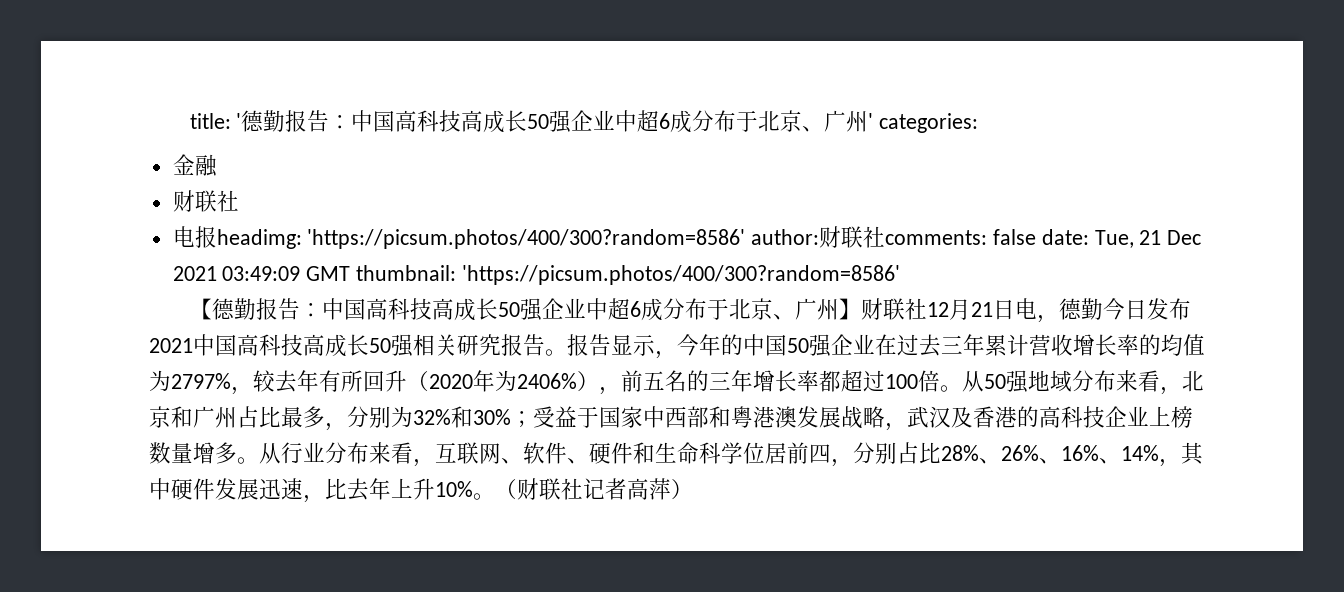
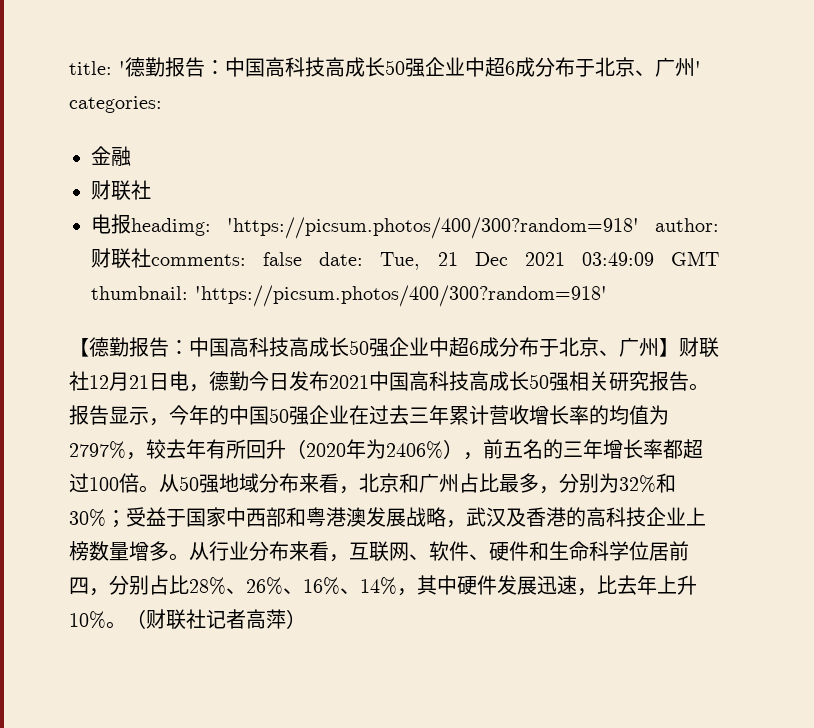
[307,229,746,249] 'https://picsum.photos/400/300?random=8586' -> [227,217,639,239] 'https://picsum.photos/400/300?random=918'
[461,265,900,285] 'https://picsum.photos/400/300?random=8586' -> [195,285,607,307] 'https://picsum.photos/400/300?random=918'

